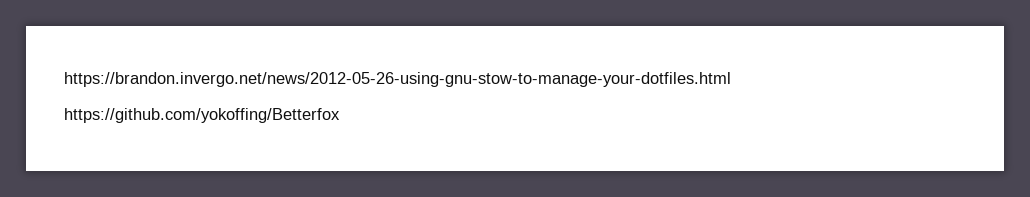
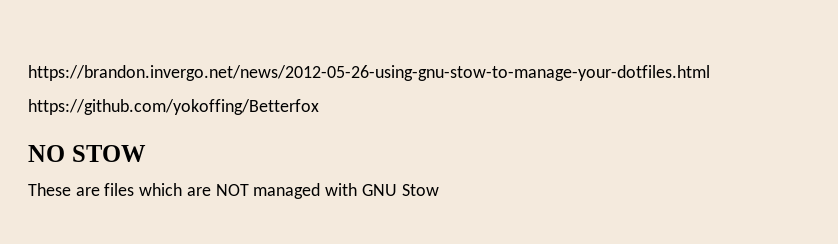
(340, 115) none -> [28,145,146,162] [28,183,439,199] // NO STOW // These are files which are NOT managed with GNU Stow

